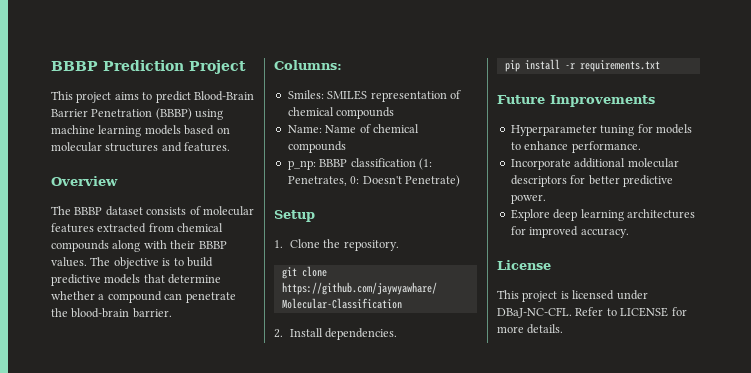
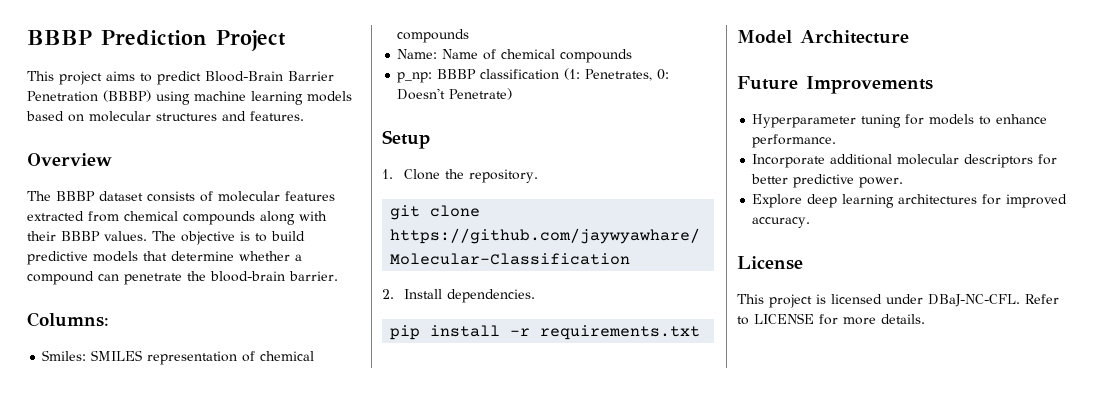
(660, 66) none -> [737,30,909,44] // Model Architecture

